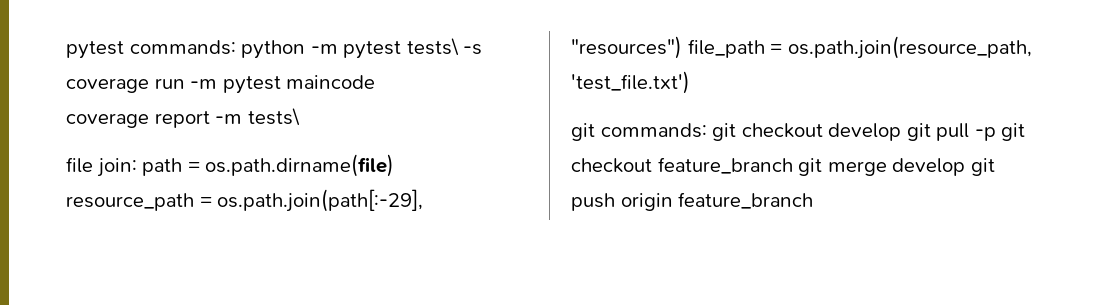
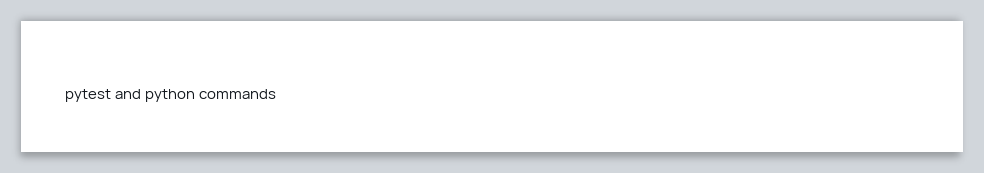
[66,38,483,59] [66,75,376,94] [66,108,300,128] [66,154,395,177] [66,189,424,212] [571,36,1032,59] [571,71,690,94] [571,123,1026,141] [571,157,995,176] [571,192,814,211] pytest commands: python -m pytest tests\ -s coverage run -m pytest maincode // coverage report -m tests\ // file join: path = os.path.dirname(file) resource_path = os.path.join(path[:-29], "resources") file_path = os.path.join(resource_path, 'test_file.txt') // git commands: git checkout develop git pull -p git checkout feature_branch git merge develop git push origin feature_branch -> [65,89,277,102] pytest and python commands

